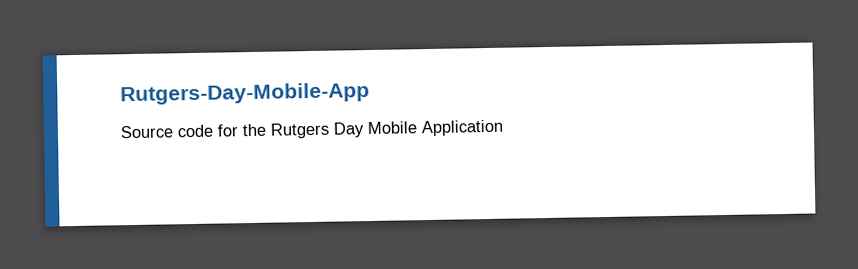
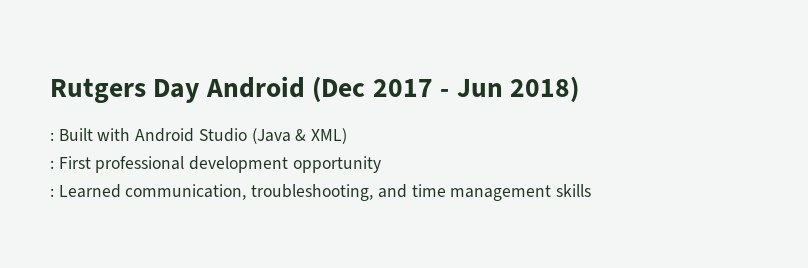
[120,82,370,106] [120,119,504,139] Rutgers-Day-Mobile-App // Source code for the Rutgers Day Mobile Application -> [50,76,579,103] [50,128,348,144] [50,156,381,173] [50,184,592,201] Rutgers Day Android (Dec 2017 - Jun 2018) // : Built with Android Studio (Java & XML) // : First professional development opportunity // : Learned communication, troubleshooting, and time management skills

